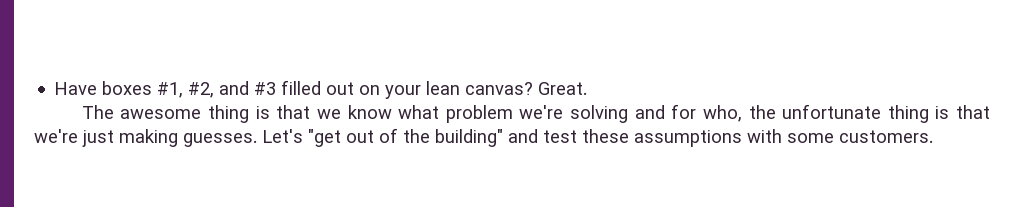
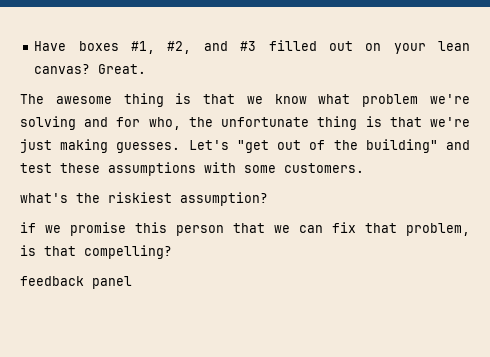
(933, 136) none -> [20,192,268,206] [20,222,470,236] [20,245,172,259] [20,276,132,289] // what's the riskiest assumption? // if we promise this person that we can fix that problem, is that compelling? // feedback panel

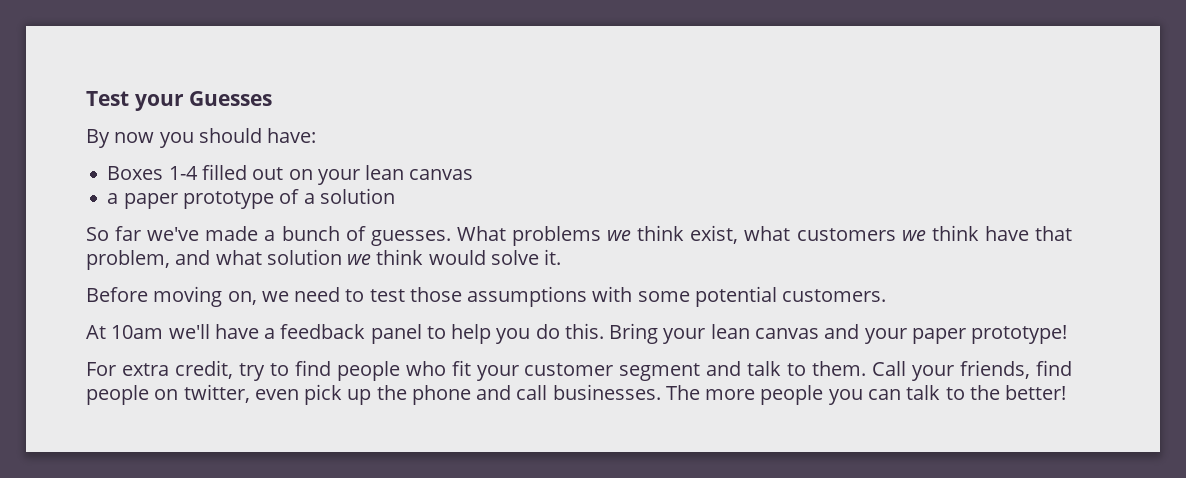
[34,41,257,54] Have boxes #1, #2, and #3 -> [86,91,273,111] [86,128,317,148] [107,166,198,180] Test your Guesses // By now you should have: // Boxes 1-4
[34,64,147,74] [20,93,470,107] [20,116,471,130] [20,139,471,153] [20,163,100,173] canvas? Great. // The awesome thing is that we know what problem we're solving and for who, the unfortunate thing is that we're just making guesses. Let's "get out of the building" and test these -> [409,169,474,180] [107,188,395,209] [86,225,1072,246] [86,249,562,270] [86,286,462,307] canvas // a paper prototype of a solution // So far we've made a bunch of guesses. What problems we think exist, what customers we think have that problem, and what solution we think would solve it. // Before moving on, we need to test those
(276, 169) none -> [694,286,777,307] potential
[20,192,268,206] [20,222,470,236] [20,245,172,259] [20,276,132,289] what's the riskiest assumption? // if we promise this person that we can fix that problem, is that compelling? // feedback panel -> [86,323,1068,344] [86,360,1072,381] [86,384,1067,405] At 10am we'll have a feedback panel to help you do this. Bring your lean canvas and your paper prototype! // For extra credit, try to find people who fit your customer segment and talk to them. Call your friends, find people on twitter, even pick up the phone and call businesses. The more people you can talk to the better!

